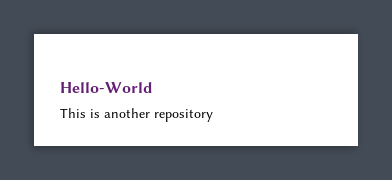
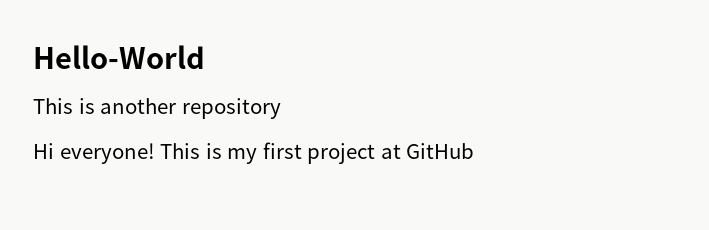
(213, 115) none -> [33,142,475,164] // Hi everyone! This is my first project at GitHub

